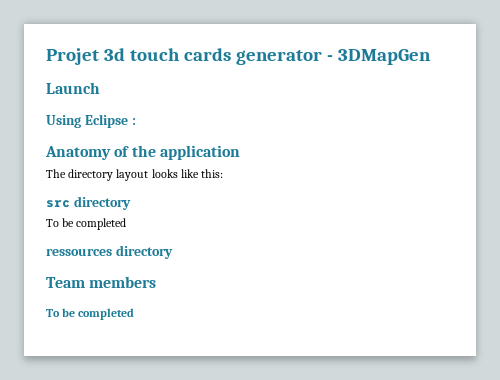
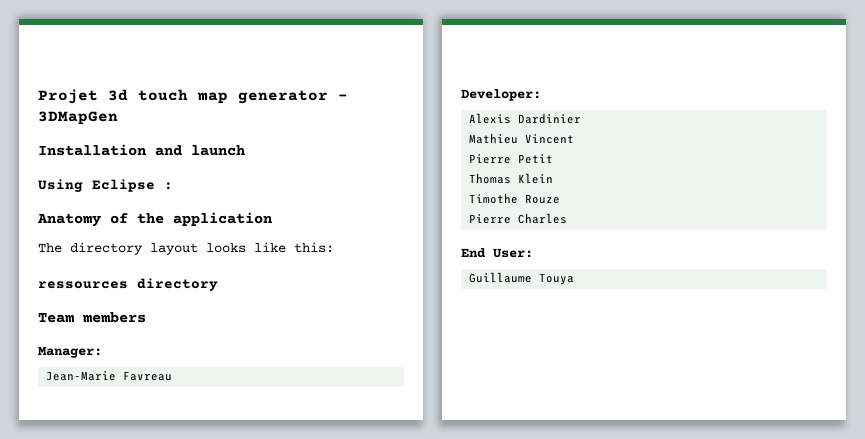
[183,48,231,61] cards -> [197,92,228,104] map
[46,82,100,94] Launch -> [38,144,245,156] Installation and launch
[46,196,131,210] [46,218,127,230] // src directory // To be completed -> (334, 247) none
[46,308,135,320] To be completed -> [38,346,102,358] [46,371,173,381] [461,89,541,101] [469,113,582,124] [469,133,575,144] [469,154,554,164] [469,173,554,184] [469,193,561,204] [469,213,568,224] [461,248,533,258] [469,272,575,285] Manager: // Jean-Marie Favreau // Developer: // Alexis Dardinier // Mathieu Vincent // Pierre Petit // Thomas Klein // Timothe Rouze // Pierre Charles // End User: // Guillaume Touya

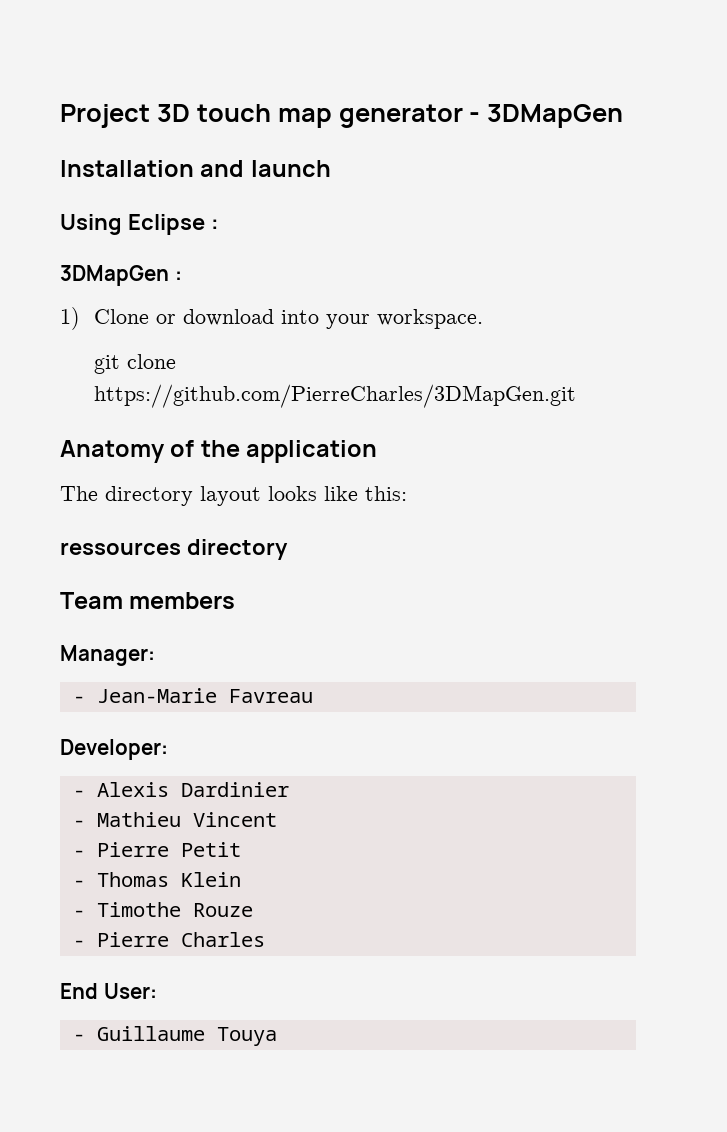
[38,89,128,104] Projet 3d -> [60,104,190,128] Project 3D
(173, 186) none -> [60,265,182,286] [60,307,484,330] [94,354,177,374] [94,384,577,408] // 3DMapGen : // 1) Clone or download into your workspace. // git clone https://github.com/PierreCharles/3DMapGen.git
(102, 352) none -> [72,696,85,703] -
(541, 95) none -> [72,790,85,797] -
(582, 118) none -> [72,820,85,827] -
(575, 139) none -> [72,850,85,857] -
(554, 159) none -> [72,880,85,887] -
(554, 178) none -> [72,910,85,917] -
(561, 199) none -> [72,940,85,947] -
(533, 253) none -> [72,1034,85,1041] -

